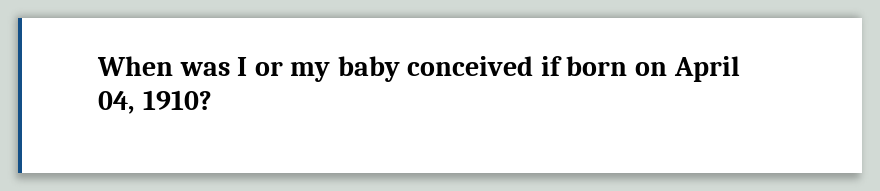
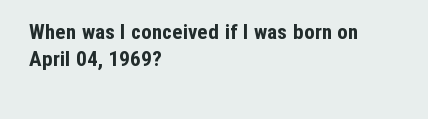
[254,56,562,82] or my baby conceived if -> [131,24,288,39] conceived if I was
[142,90,212,110] 1910? -> [108,51,163,66] 1969?

